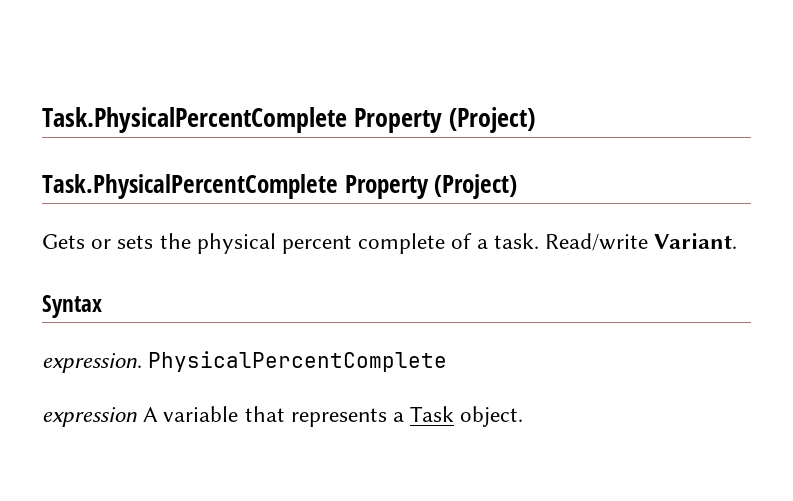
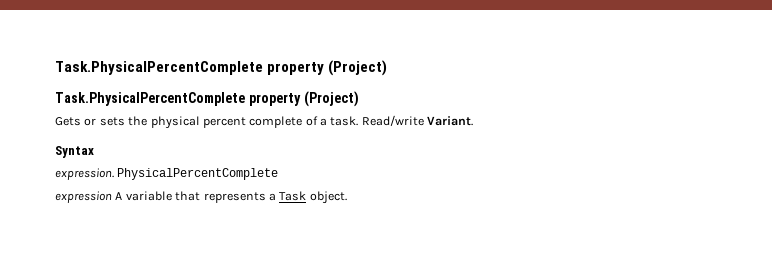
[42,107,442,133] Task.PhysicalPercentComplete Property -> [55,61,325,75] Task.PhysicalPercentComplete property
[344,175,429,199] Property -> [248,93,301,106] property

